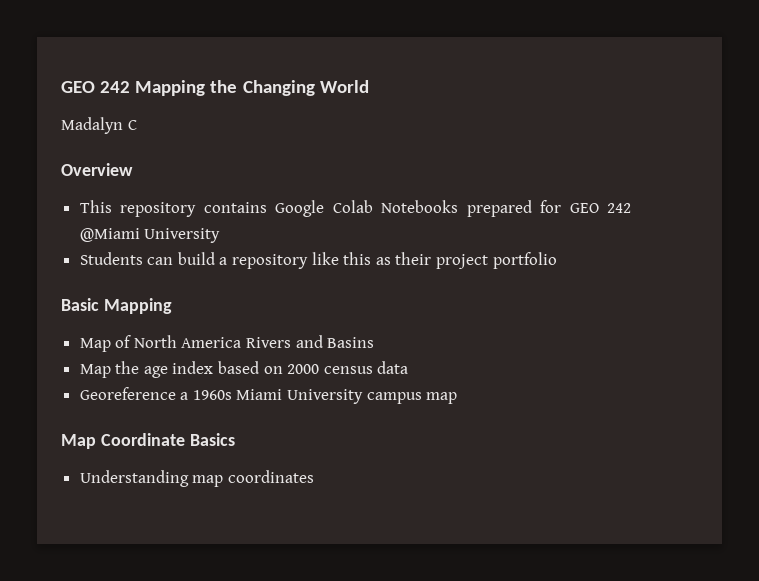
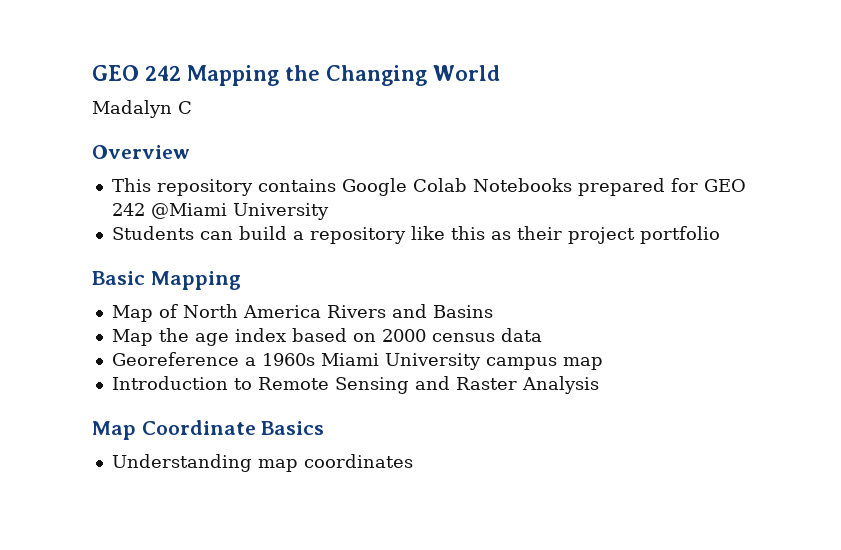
(458, 398) none -> [111,376,599,394] // Introduction to Remote Sensing and Raster Analysis

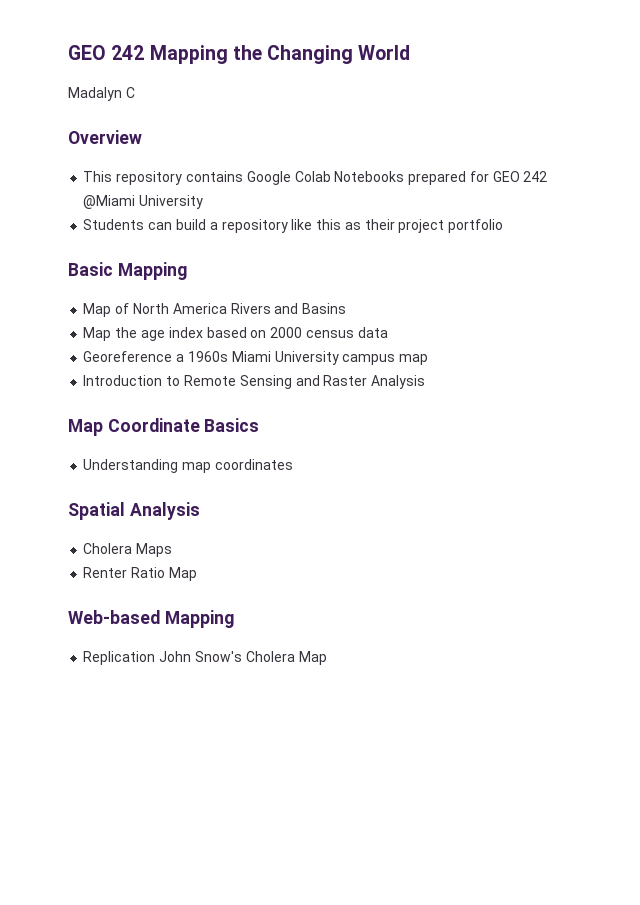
(413, 461) none -> [68,502,200,520] [83,543,173,557] [83,567,197,581] [68,610,234,628] [83,651,327,665] // Spatial Analysis // Cholera Maps // Renter Ratio Map // Web-based Mapping // Replication John Snow's Cholera Map

